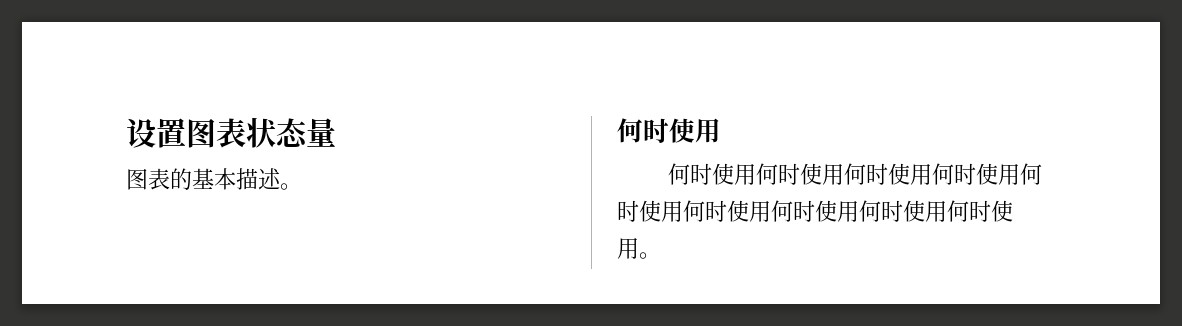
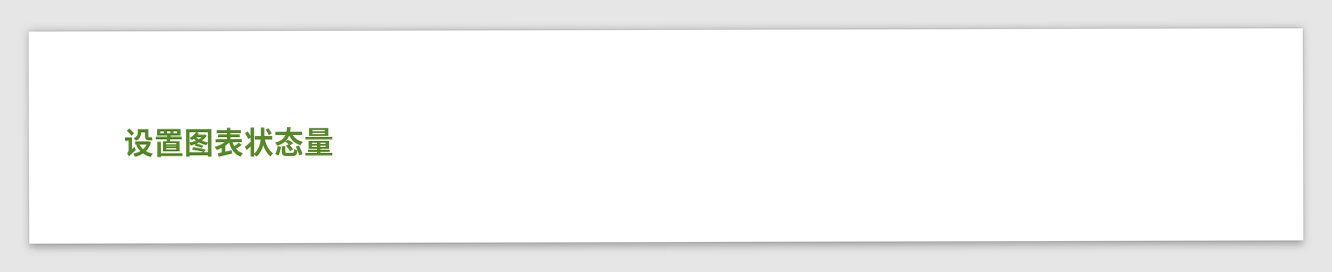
[126,168,302,190] [617,118,721,143] [668,163,1043,185] [617,200,1013,222] [617,238,661,259] // 图表的基本描述。 // 何时使用 // 何时使用何时使用何时使用何时使用何时使用何时使用何时使用何时使用何时使用。 -> (335, 141) none

